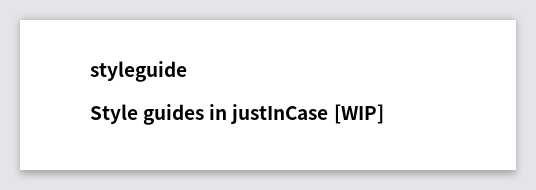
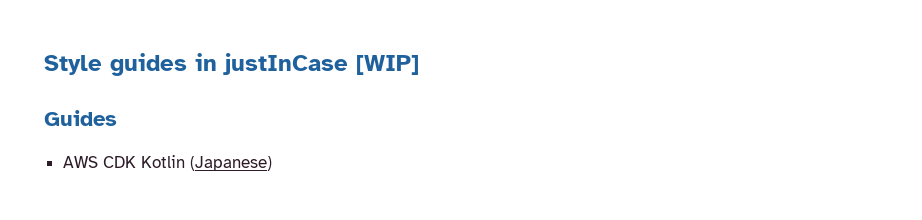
[90,61,187,82] styleguide // -> (44, 65) none
(384, 114) none -> [44,110,117,126] [62,155,272,171] // Guides // AWS CDK Kotlin (Japanese)

